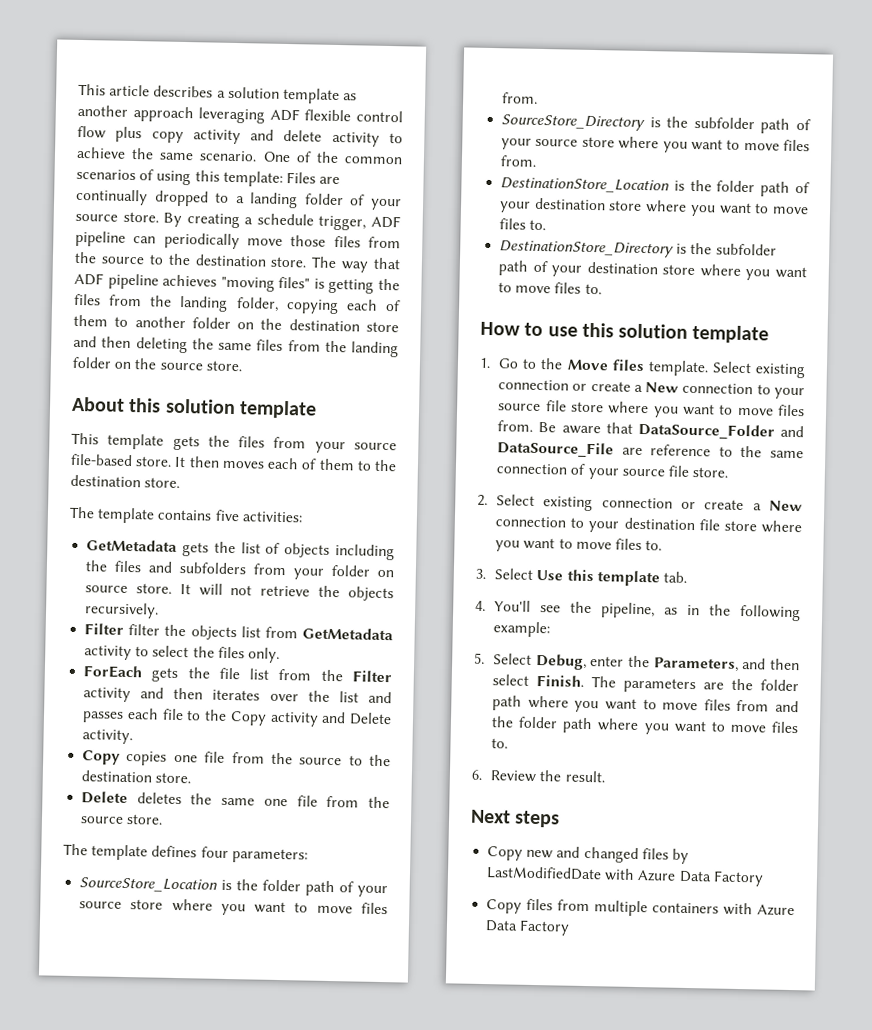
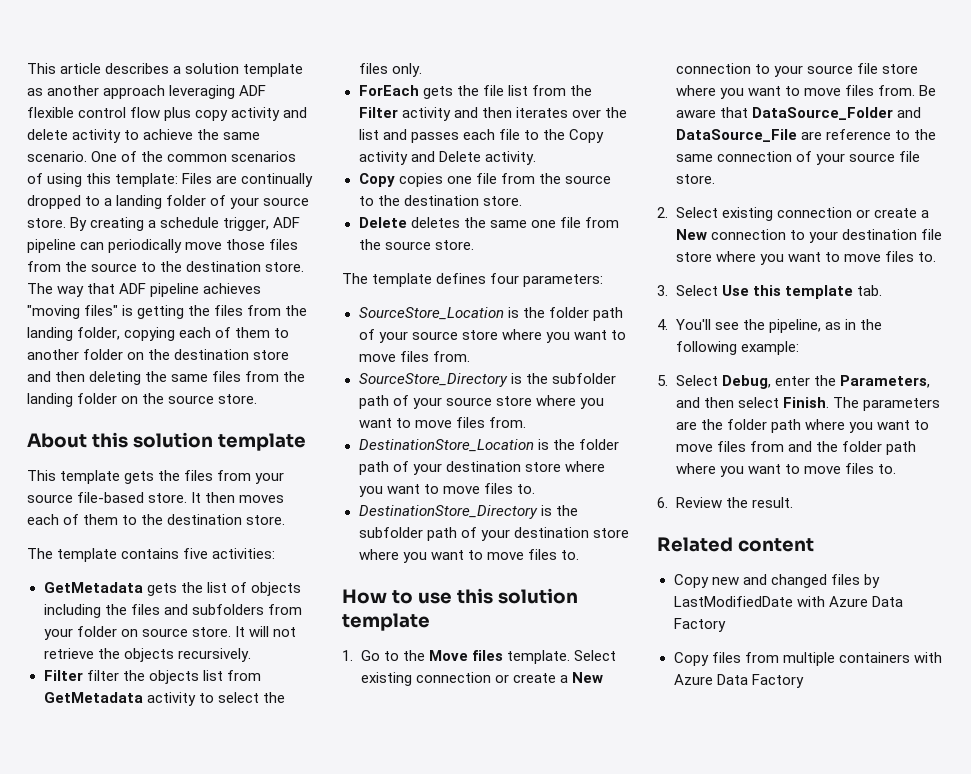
[470,809,561,828] Next steps -> [657,537,814,552] Related content

